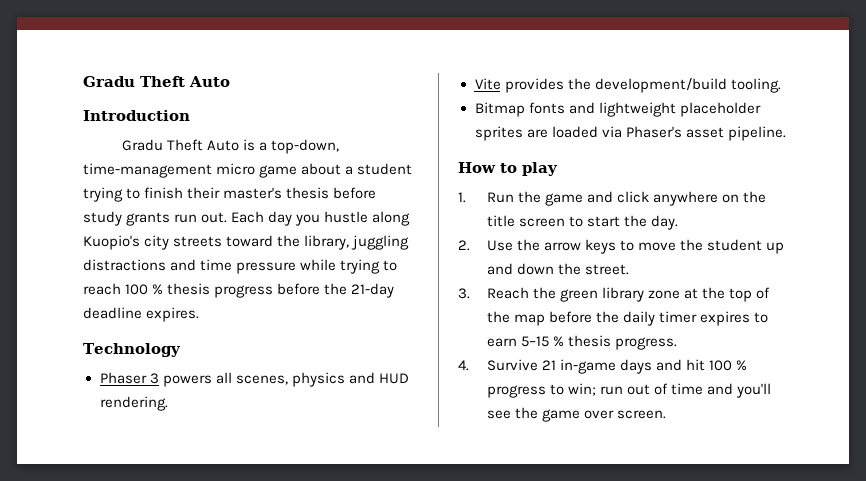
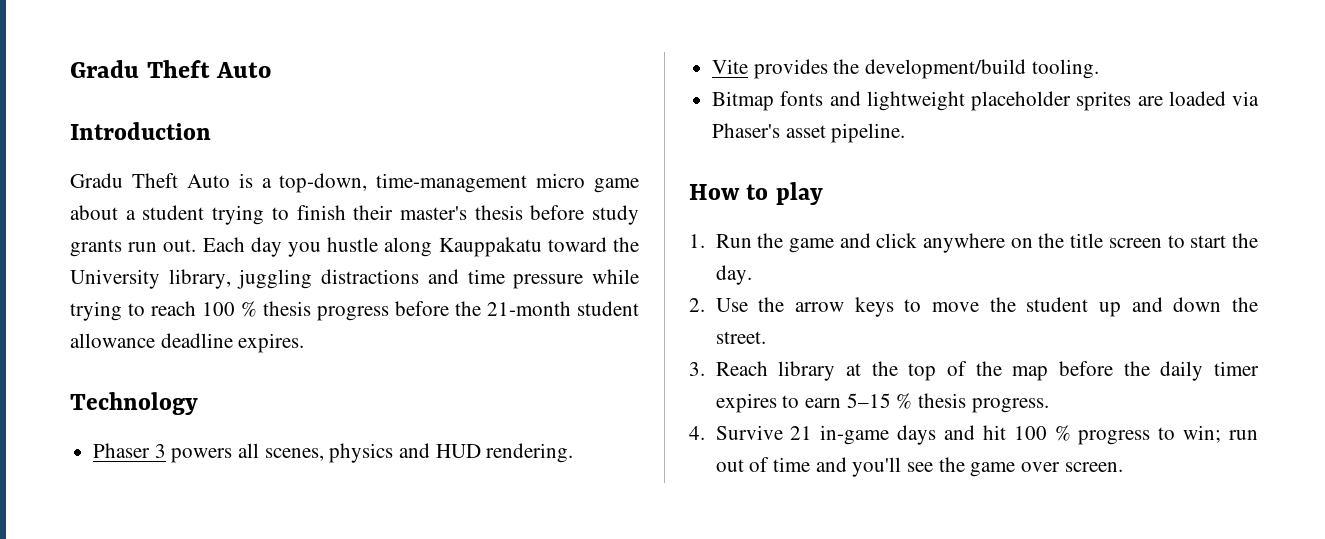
[83,235,223,250] Kuopio's city streets -> [438,237,542,257] Kauppakatu
(301, 241) none -> [70,269,160,289] University
[351,283,395,298] 21-day -> [487,301,639,316] [70,333,155,348] 21-month student allowance
[532,287,680,302] the green library zone -> [778,361,836,381] library

